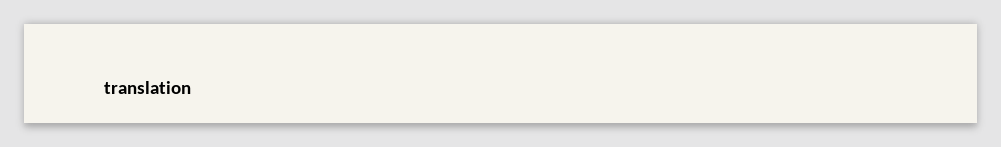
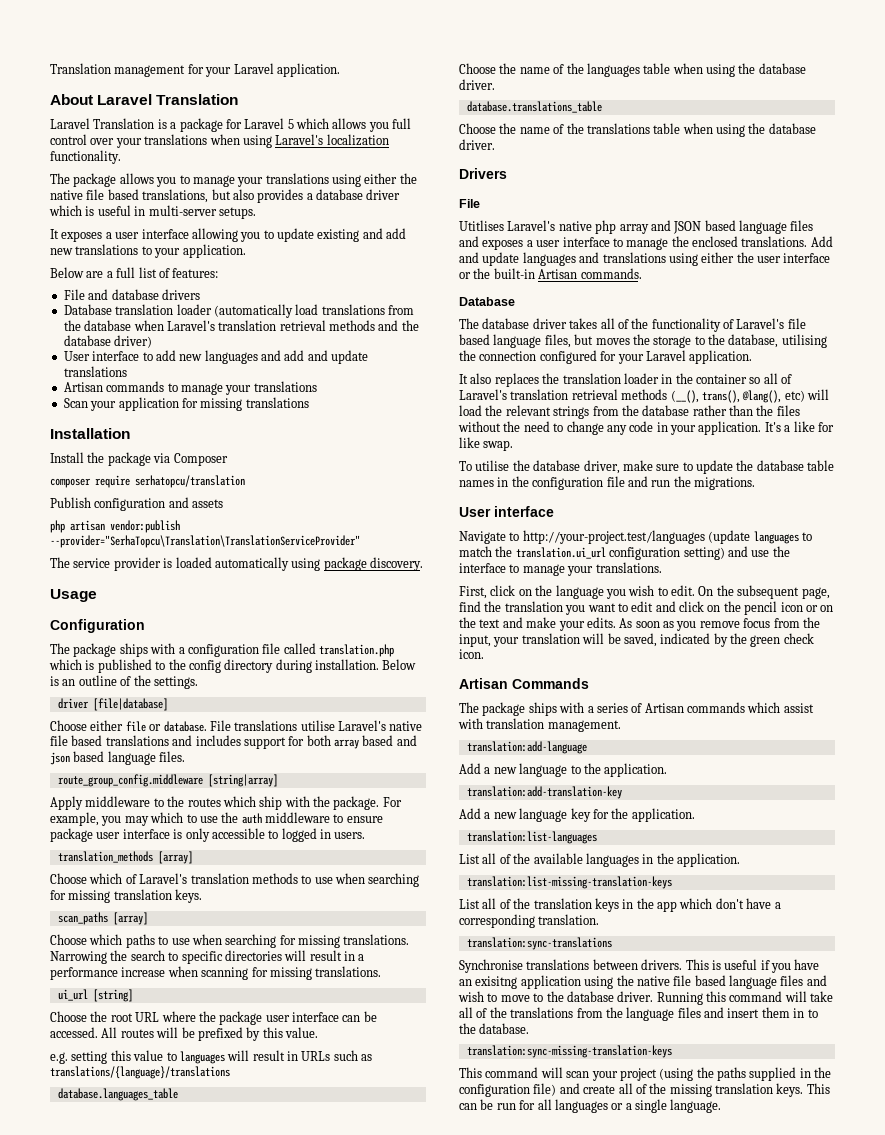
[104,81,191,94] translation -> [50,63,340,77] [50,94,239,105] [50,118,412,132] [50,134,389,148] [50,150,121,164] [50,173,417,187] [50,189,401,203] [49,205,256,219] [50,228,407,242] [50,244,246,258] [50,267,219,278] [63,289,200,300] [63,304,414,318] [63,320,419,331] [63,335,153,348] [63,350,369,364] [63,366,127,377] [63,381,317,395] [63,397,309,411] [50,428,130,439] [50,452,228,466] [50,475,245,488] [50,497,224,511] [50,520,180,533] [50,535,360,548] [50,557,423,571] [50,589,97,602] [50,619,145,633] [50,643,394,657] [49,659,417,673] [50,675,198,689] [57,698,168,711] [50,720,423,732] [50,735,417,749] [50,751,186,765] [57,774,278,787] [50,796,402,810] [50,812,383,826] [50,828,366,842] [57,851,193,864] [50,873,420,887] [50,889,203,903] [57,912,148,925] [50,934,410,948] [50,950,365,964] [50,966,382,980] [57,989,133,1002] [50,1011,377,1025] [50,1027,318,1041] [50,1050,373,1064] [50,1066,230,1079] [57,1088,178,1101] [459,63,806,77] [459,79,495,90] [466,101,602,113] [459,123,816,137] [459,139,495,150] [459,168,507,179] [459,199,480,208] [459,220,814,234] [459,236,833,250] [459,252,831,266] [459,268,642,279] [459,297,515,306] [459,318,806,332] [459,334,827,348] [459,350,753,364] [459,373,793,387] [459,389,829,403] [459,405,800,419] [458,421,834,435] [459,437,514,451] [459,460,835,474] [459,476,755,490] [459,506,554,517] [459,530,812,544] [459,546,790,560] [459,562,662,576] [459,585,830,599] [459,601,834,615] [459,617,820,631] [459,633,814,647] [459,649,484,659] [459,678,589,689] [459,702,814,716] [458,718,621,732] [466,741,587,754] [459,763,668,777] [466,786,622,799] [459,808,695,822] [466,831,597,844] [459,853,740,867] [466,876,672,889] [459,898,781,912] [459,914,600,928] [466,937,612,950] [459,959,820,973] [459,975,827,989] [458,991,834,1005] [459,1007,818,1021] [459,1023,530,1034] [466,1045,672,1058] [459,1067,832,1081] [459,1083,830,1097] [459,1099,722,1113] Translation management for your Laravel application. // About Laravel Translation // Laravel Translation is a package for Laravel 5 which allows you full control over your translations when using Laravel's localization functionality. // The package allows you to manage your translations using either the native file based translations, but also provides a database driver which is useful in multi-server setups. // It exposes a user interface allowing you to update existing and add new translations to your application. // Below are a full list of features: // File and database drivers // Database translation loader (automatically load translations from the database when Laravel's translation retrieval methods and the database driver) // User interface to add new languages and add and update translations // Artisan commands to manage your translations // Scan your application for missing translations // Installation // Install the package via Composer // composer require serhatopcu/translation // Publish configuration and assets // php artisan vendor:publish --provider="SerhaTopcu\Translation\TranslationServiceProvider" // The service provider is loaded automatically using package discovery. // Usage // Configuration // The package ships with a configuration file called translation.php which is published to the config directory during installation. Below is an outline of the settings. // driver [file|database] // Choose either file or database. File translations utilise Laravel's native file based translations and includes support for both array based and json based language files. // route_group_config.middleware [string|array] // Apply middleware to the routes which ship with the package. For example, you may which to use the auth middleware to ensure package user interface is only accessible to logged in users. // translation_methods [array] // Choose which of Laravel's translation methods to use when searching for missing translation keys. // scan_paths [array] // Choose which paths to use when searching for missing translations. Narrowing the search to specific directories will result in a performance increase when scanning for missing translations. // ui_url [string] // Choose the root URL where the package user interface can be accessed. All routes will be prefixed by this value. // e.g. setting this value to languages will result in URLs such as translations/{language}/translations // database.languages_table // Choose the name of the languages table when using the database driver. // database.translations_table // Choose the name of the translations table when using the database driver. // Drivers // File // Utitlises Laravel's native php array and JSON based language files and exposes a user interface to manage the enclosed translations. Add and update languages and translations using either the user interface or the built-in Artisan commands. // Database // The database driver takes all of the functionality of Laravel's file based language files, but moves the storage to the database, utilising the connection configured for your Laravel application. // It also replaces the translation loader in the container so all of Laravel's translation retrieval methods (__(), trans(), @lang(), etc) will load the relevant strings from the database rather than the files without the need to change any code in your application. It's a like for like swap. // To utilise the database driver, make sure to update the database table names in the configuration file and run the migrations. // User interface // Navigate to http://your-project.test/languages (update languages to match the translation.ui_url configuration setting) and use the interface to manage your translations. // First, click on the language you wish to edit. On the subsequent page, find the translation you want to edit and click on the pencil icon or on the text and make your edits. As soon as you remove focus from the input, your translation will be saved, indicated by the green check icon. // Artisan Commands // The package ships with a series of Artisan commands which assist with translation management. // translation:add-language // Add a new language to the application. // translation:add-translation-key // Add a new language key for the application. // translation:list-languages // List all of the available languages in the application. // translation:list-missing-translation-keys // List all of the translation keys in the app which don't have a corresponding translation. // translation:sync-translations // Synchronise translations between drivers. This is useful if you have an exisitng application using the native file based language files and wish to move to the database driver. Running this command will take all of the translations from the language files and insert them in to the database. // translation:sync-missing-translation-keys // This command will scan your project (using the paths supplied in the configuration file) and create all of the missing translation keys. This can be run for all languages or a single language.

